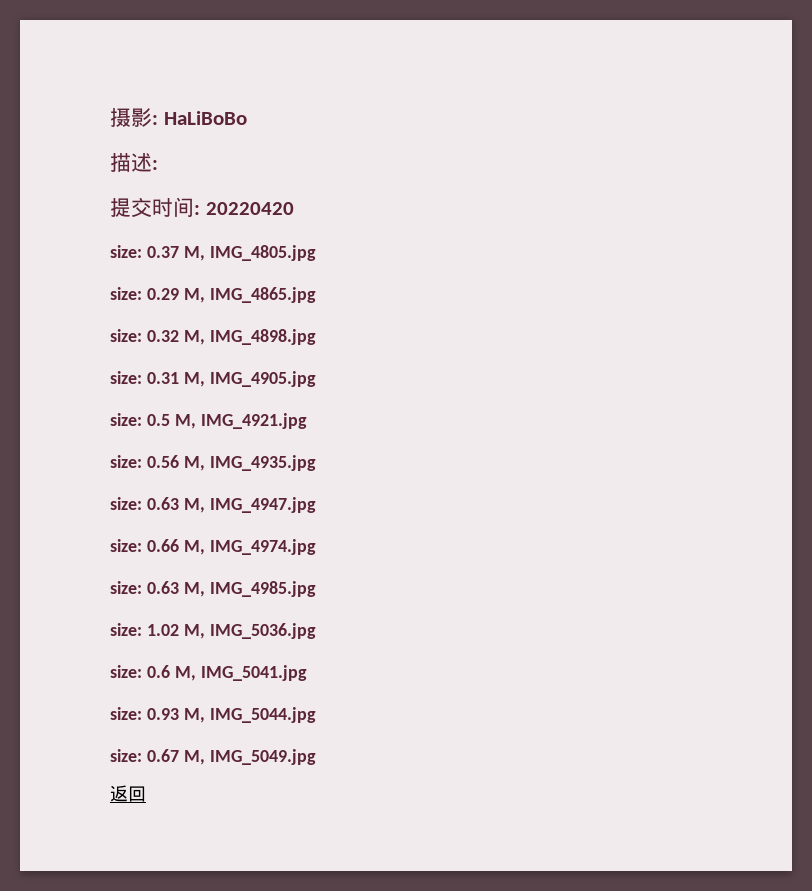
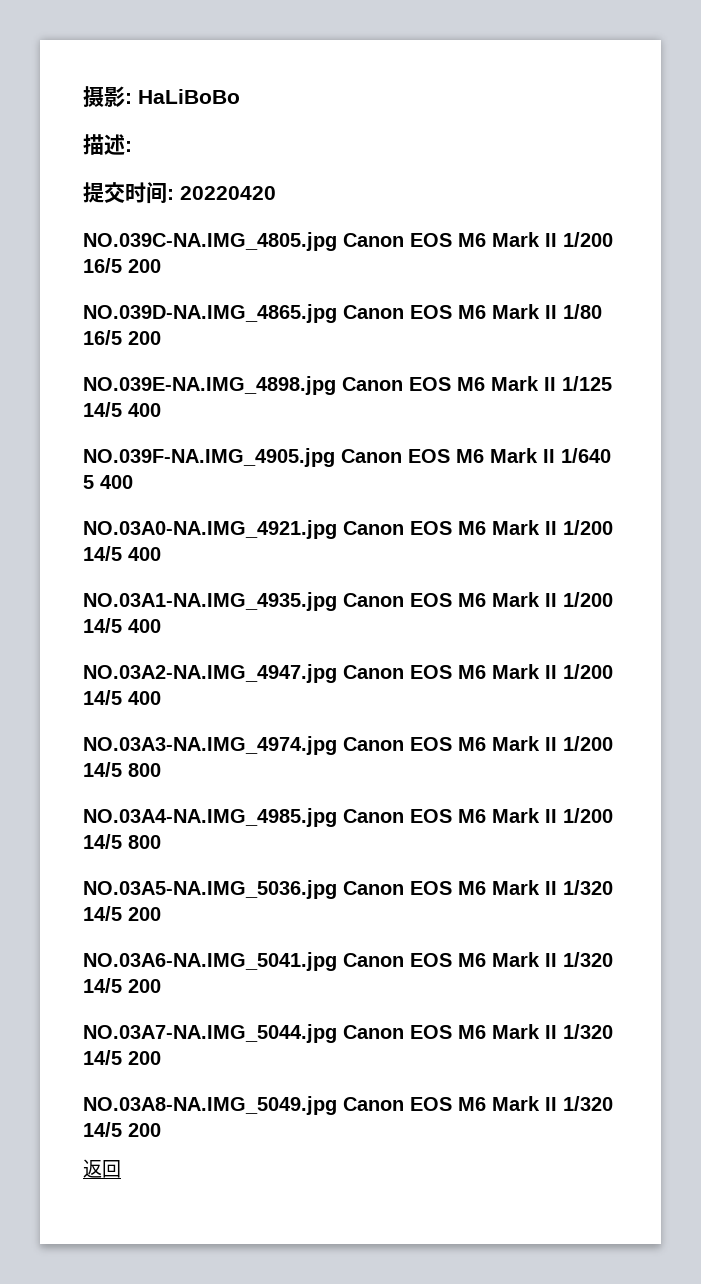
[110,245,316,261] [110,287,316,303] [110,329,316,345] [110,371,316,387] [110,413,307,429] [110,455,316,471] [110,497,316,513] [110,539,316,555] [110,581,316,597] [110,623,316,639] [110,665,307,681] [110,707,316,723] [110,749,316,765] size: 0.37 M, IMG_4805.jpg // size: 0.29 M, IMG_4865.jpg // size: 0.32 M, IMG_4898.jpg // size: 0.31 M, IMG_4905.jpg // size: 0.5 M, IMG_4921.jpg // size: 0.56 M, IMG_4935.jpg // size: 0.63 M, IMG_4947.jpg // size: 0.66 M, IMG_4974.jpg // size: 0.63 M, IMG_4985.jpg // size: 1.02 M, IMG_5036.jpg // size: 0.6 M, IMG_5041.jpg // size: 0.93 M, IMG_5044.jpg // size: 0.67 M, IMG_5049.jpg -> [83,232,613,251] [83,258,161,273] [83,304,602,323] [83,330,161,345] [83,376,612,395] [83,402,161,417] [83,448,611,467] [83,475,133,489] [83,520,613,539] [83,546,161,561] [83,592,613,611] [83,618,161,633] [83,664,613,683] [83,690,161,705] [83,736,613,755] [83,762,161,777] [83,808,613,827] [83,834,161,849] [83,880,613,899] [83,906,161,921] [83,952,613,971] [83,978,161,993] [83,1024,613,1043] [83,1050,161,1065] [83,1096,613,1115] [83,1122,161,1137] NO.039C-NA.IMG_4805.jpg Canon EOS M6 Mark II 1/200 16/5 200 // NO.039D-NA.IMG_4865.jpg Canon EOS M6 Mark II 1/80 16/5 200 // NO.039E-NA.IMG_4898.jpg Canon EOS M6 Mark II 1/125 14/5 400 // NO.039F-NA.IMG_4905.jpg Canon EOS M6 Mark II 1/640 5 400 // NO.03A0-NA.IMG_4921.jpg Canon EOS M6 Mark II 1/200 14/5 400 // NO.03A1-NA.IMG_4935.jpg Canon EOS M6 Mark II 1/200 14/5 400 // NO.03A2-NA.IMG_4947.jpg Canon EOS M6 Mark II 1/200 14/5 400 // NO.03A3-NA.IMG_4974.jpg Canon EOS M6 Mark II 1/200 14/5 800 // NO.03A4-NA.IMG_4985.jpg Canon EOS M6 Mark II 1/200 14/5 800 // NO.03A5-NA.IMG_5036.jpg Canon EOS M6 Mark II 1/320 14/5 200 // NO.03A6-NA.IMG_5041.jpg Canon EOS M6 Mark II 1/320 14/5 200 // NO.03A7-NA.IMG_5044.jpg Canon EOS M6 Mark II 1/320 14/5 200 // NO.03A8-NA.IMG_5049.jpg Canon EOS M6 Mark II 1/320 14/5 200

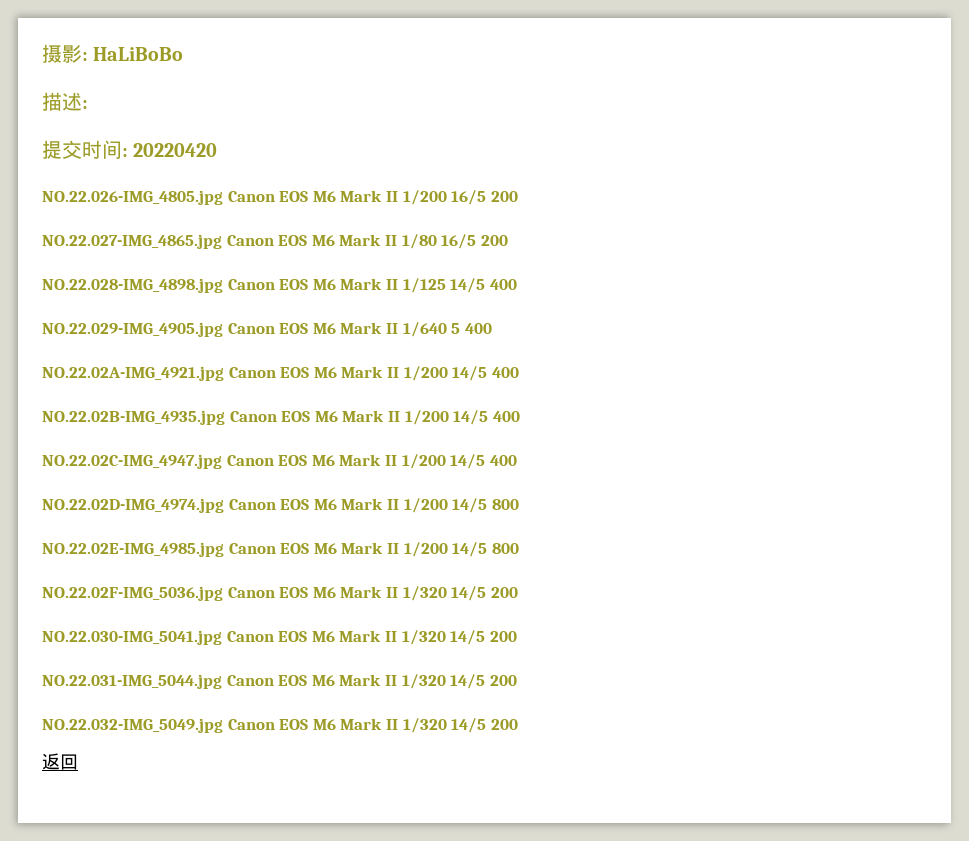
[83,232,337,251] NO.039C-NA.IMG_4805.jpg -> [42,190,223,205] NO.22.026-IMG_4805.jpg
[83,304,337,323] NO.039D-NA.IMG_4865.jpg -> [42,234,222,249] NO.22.027-IMG_4865.jpg
[83,376,336,395] NO.039E-NA.IMG_4898.jpg -> [42,278,223,293] NO.22.028-IMG_4898.jpg
[83,448,335,467] NO.039F-NA.IMG_4905.jpg -> [42,322,223,337] NO.22.029-IMG_4905.jpg
[83,520,613,539] [83,546,161,561] [83,592,613,611] [83,618,161,633] [83,664,613,683] [83,690,161,705] [83,736,613,755] [83,762,161,777] [83,808,613,827] [83,834,161,849] [83,880,613,899] [83,906,161,921] [83,952,613,971] [83,978,161,993] [83,1024,613,1043] [83,1050,161,1065] [83,1096,337,1115] NO.03A0-NA.IMG_4921.jpg Canon EOS M6 Mark II 1/200 14/5 400 // NO.03A1-NA.IMG_4935.jpg Canon EOS M6 Mark II 1/200 14/5 400 // NO.03A2-NA.IMG_4947.jpg Canon EOS M6 Mark II 1/200 14/5 400 // NO.03A3-NA.IMG_4974.jpg Canon EOS M6 Mark II 1/200 14/5 800 // NO.03A4-NA.IMG_4985.jpg Canon EOS M6 Mark II 1/200 14/5 800 // NO.03A5-NA.IMG_5036.jpg Canon EOS M6 Mark II 1/320 14/5 200 // NO.03A6-NA.IMG_5041.jpg Canon EOS M6 Mark II 1/320 14/5 200 // NO.03A7-NA.IMG_5044.jpg Canon EOS M6 Mark II 1/320 14/5 200 // NO.03A8-NA.IMG_5049.jpg -> [42,366,519,381] [42,410,520,425] [42,454,517,469] [42,498,519,513] [42,542,519,557] [42,586,518,601] [42,630,517,645] [42,674,517,689] [42,718,223,733] NO.22.02A-IMG_4921.jpg Canon EOS M6 Mark II 1/200 14/5 400 // NO.22.02B-IMG_4935.jpg Canon EOS M6 Mark II 1/200 14/5 400 // NO.22.02C-IMG_4947.jpg Canon EOS M6 Mark II 1/200 14/5 400 // NO.22.02D-IMG_4974.jpg Canon EOS M6 Mark II 1/200 14/5 800 // NO.22.02E-IMG_4985.jpg Canon EOS M6 Mark II 1/200 14/5 800 // NO.22.02F-IMG_5036.jpg Canon EOS M6 Mark II 1/320 14/5 200 // NO.22.030-IMG_5041.jpg Canon EOS M6 Mark II 1/320 14/5 200 // NO.22.031-IMG_5044.jpg Canon EOS M6 Mark II 1/320 14/5 200 // NO.22.032-IMG_5049.jpg

